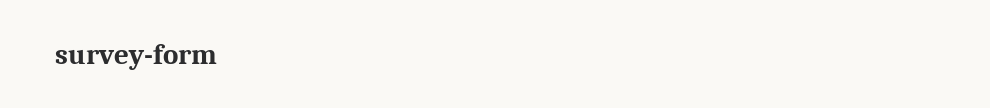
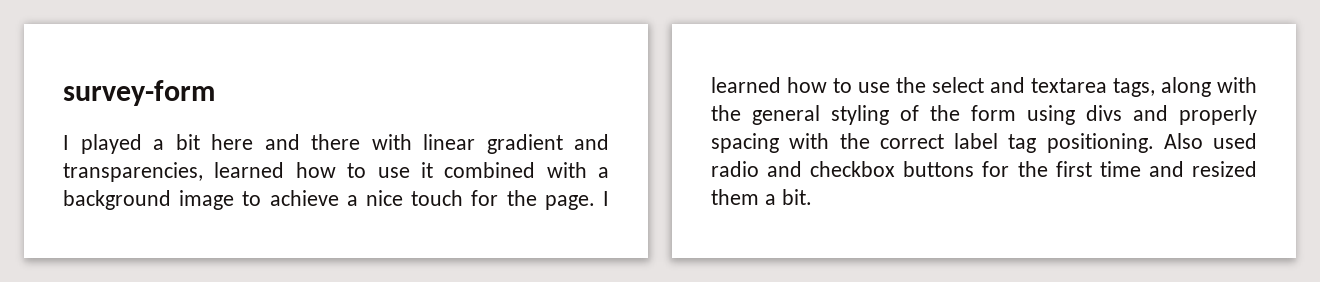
(217, 57) none -> [63,134,609,154] [63,162,609,182] [63,190,609,210] [711,77,1257,97] [711,105,1257,125] [711,133,1257,153] [711,161,1257,177] [711,189,812,205] // I played a bit here and there with linear gradient and transparencies, learned how to use it combined with a background image to achieve a nice touch for the page. I learned how to use the select and textarea tags, along with the general styling of the form using divs and properly spacing with the correct label tag positioning. Also used radio and checkbox buttons for the first time and resized them a bit.

